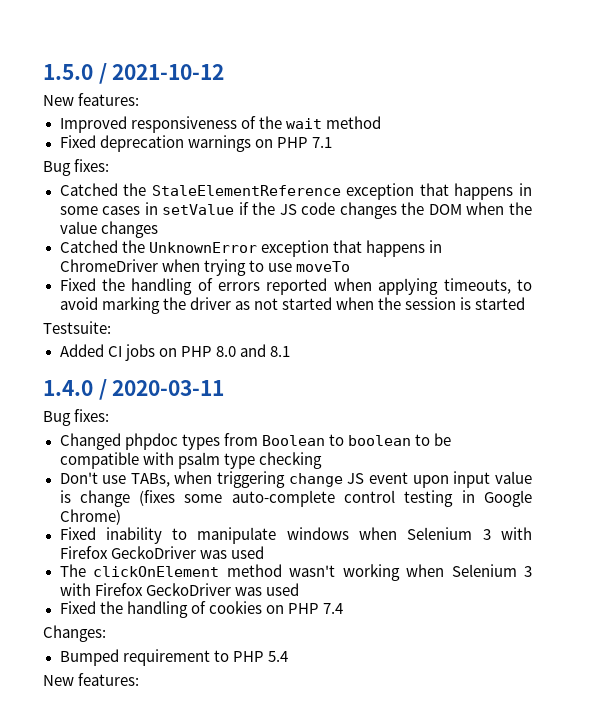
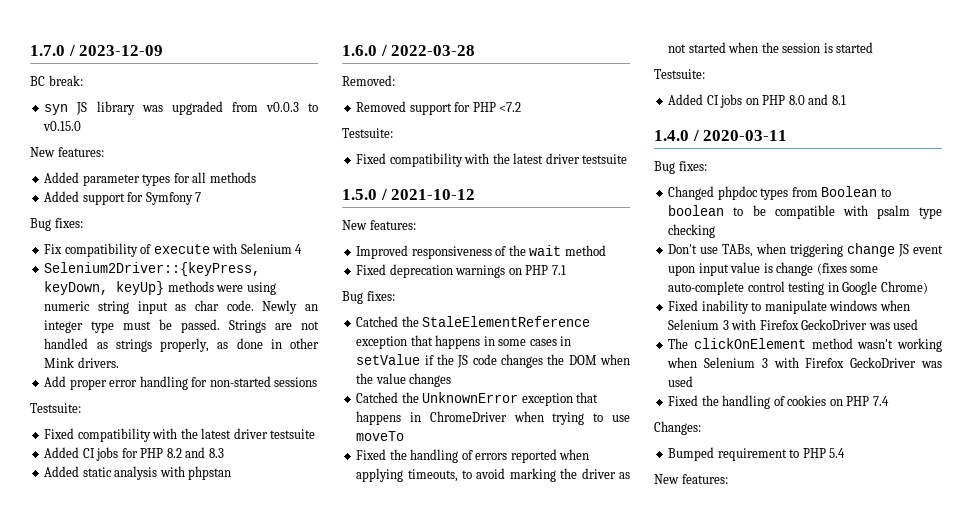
(43, 72) none -> [30,45,164,56] [30,75,83,86] [44,101,318,115] [43,121,82,131] [30,147,104,157] [44,172,256,186] [44,191,202,205] [30,218,83,231] [44,243,303,257] [44,262,261,276] [44,281,276,295] [44,300,318,314] [44,319,319,333] [44,338,319,352] [44,357,119,368] [44,376,318,390] [30,403,81,413] [44,428,316,442] [44,447,224,461] [44,466,232,480] [342,45,476,56] [342,75,395,86] [356,101,522,115] [342,128,393,138] [356,153,628,167] 1.7.0 / 2023-12-09 // BC break: // syn JS library was upgraded from v0.0.3 to v0.15.0 // New features: // Added parameter types for all methods // Added support for Symfony 7 // Bug fixes: // Fix compatibility of execute with Selenium 4 // Selenium2Driver::{keyPress, keyDown, keyUp} methods were using numeric string input as char code. Newly an integer type must be passed. Strings are not handled as strings properly, as done in other Mink drivers. // Add proper error handling for non-started sessions // Testsuite: // Fixed compatibility with the latest driver testsuite // Added CI jobs for PHP 8.2 and 8.3 // Added static analysis with phpstan // 1.6.0 / 2022-03-28 // Removed: // Removed support for PHP <7.2 // Testsuite: // Fixed compatibility with the latest driver testsuite //

